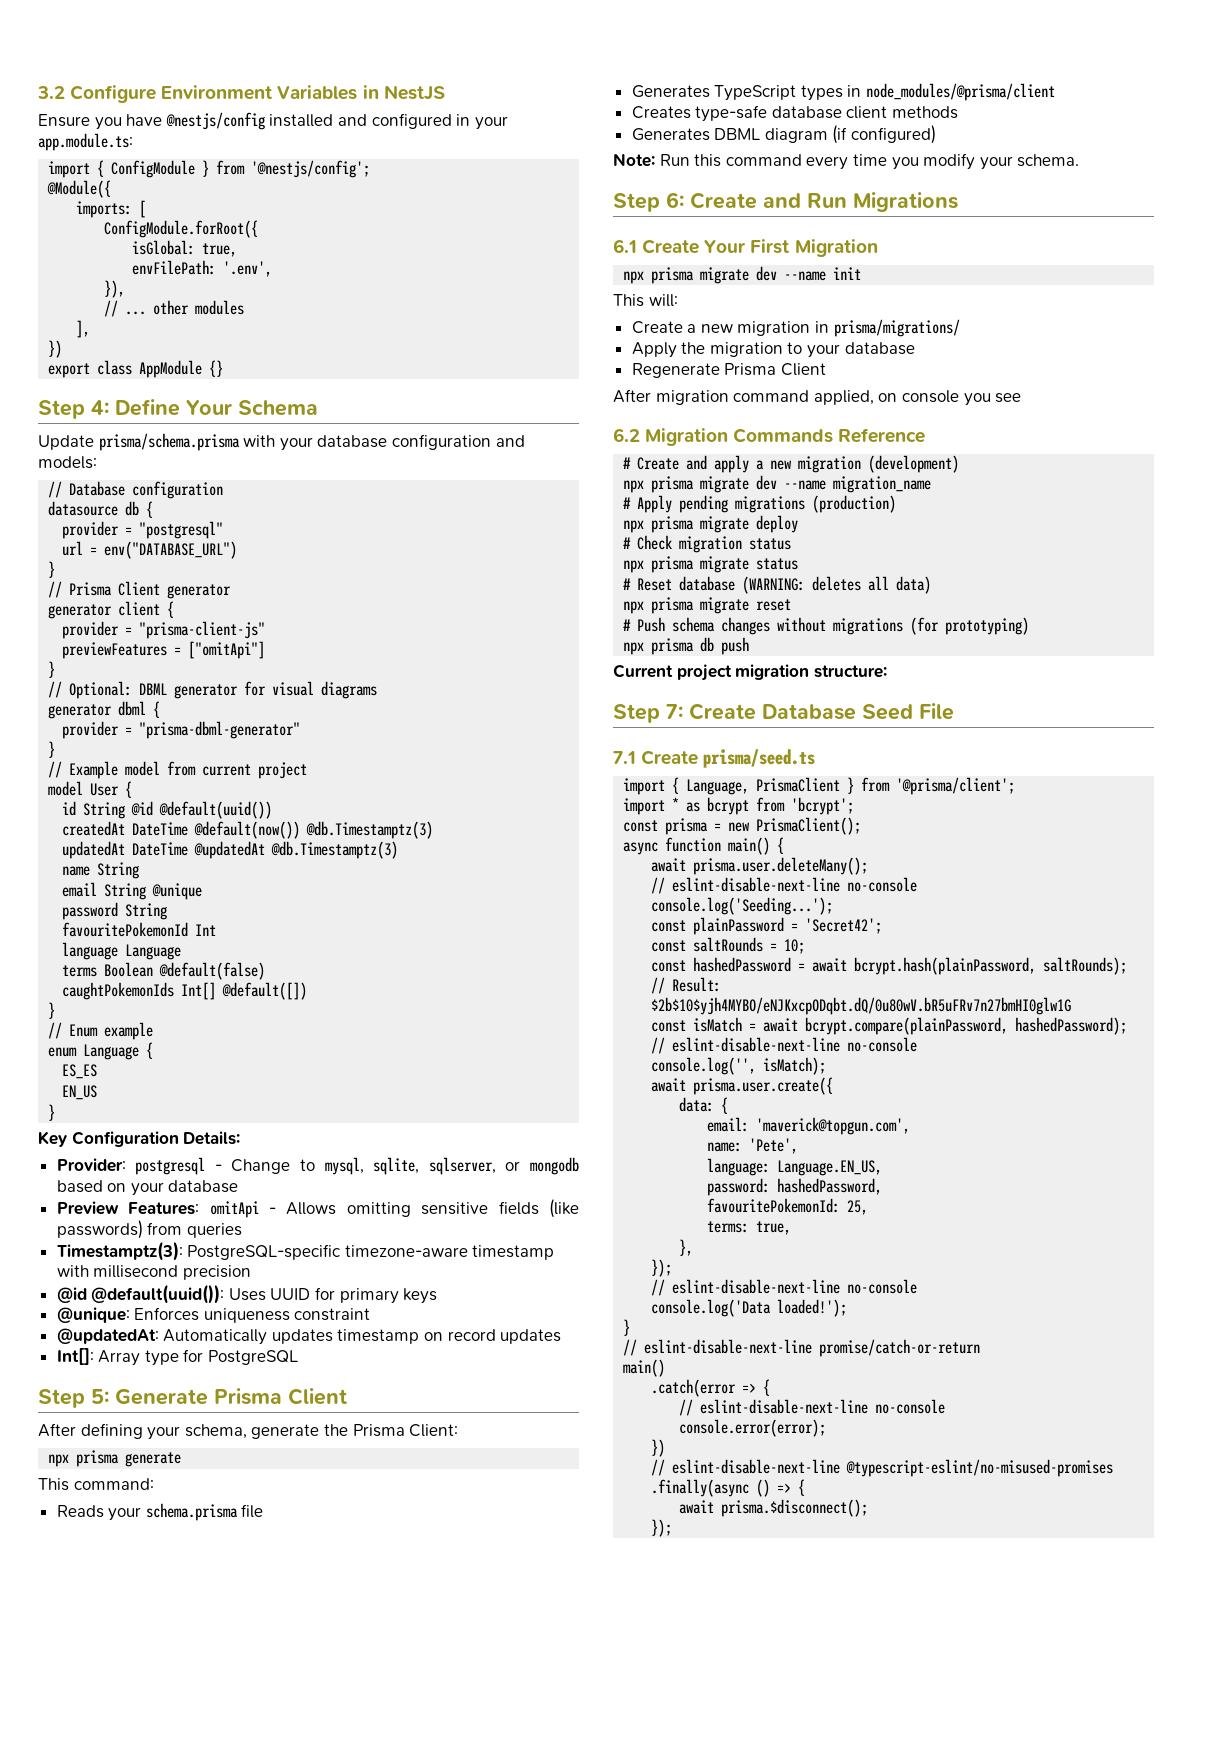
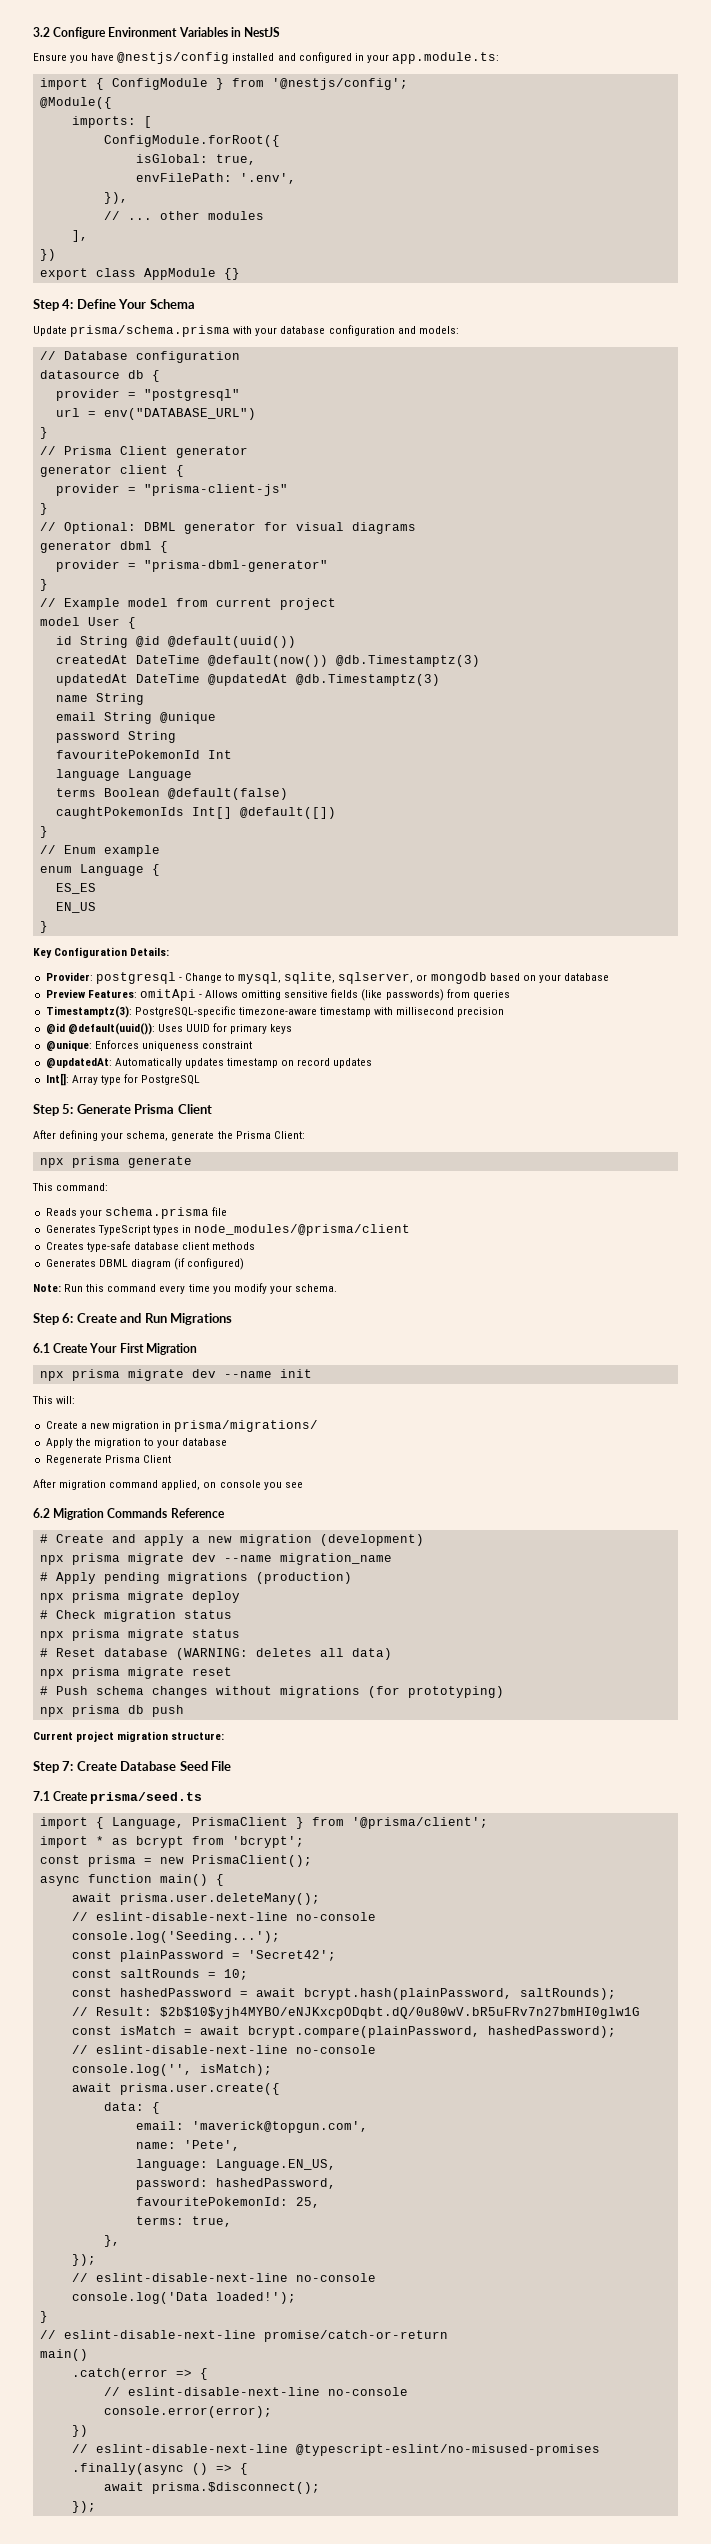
[62,641,266,659] // previewFeatures = ["omitApi"] -> (288, 490) none

